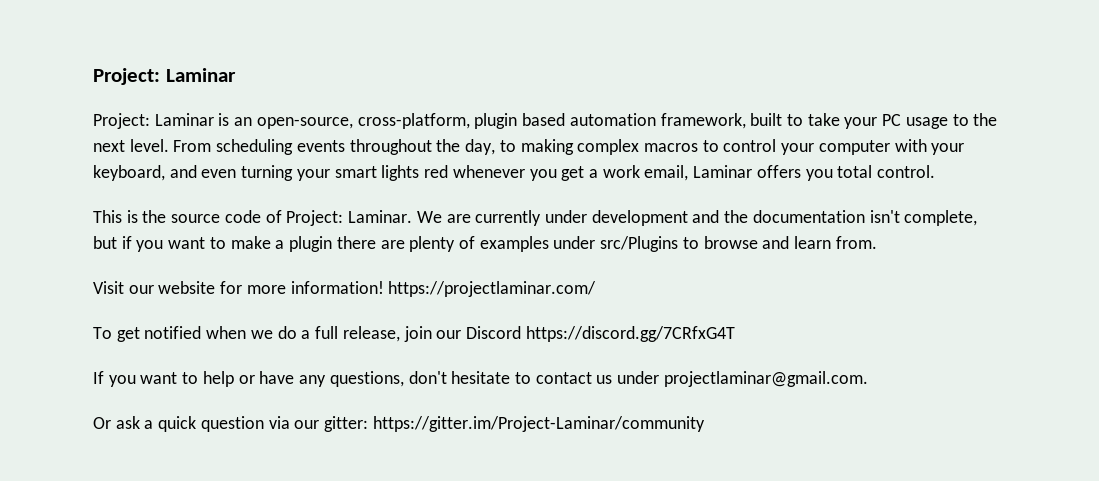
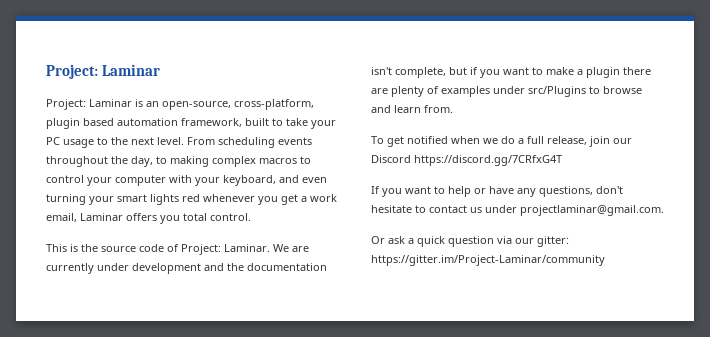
[93,281,597,297] // Visit our website for more information! https://projectlaminar.com/ -> (453, 109) none

